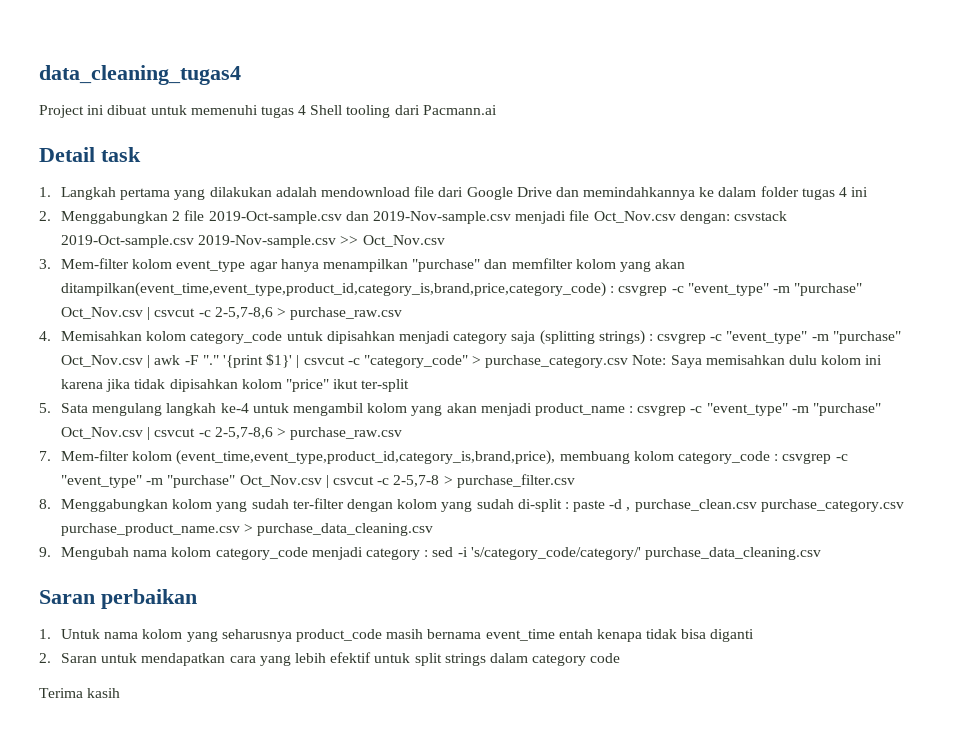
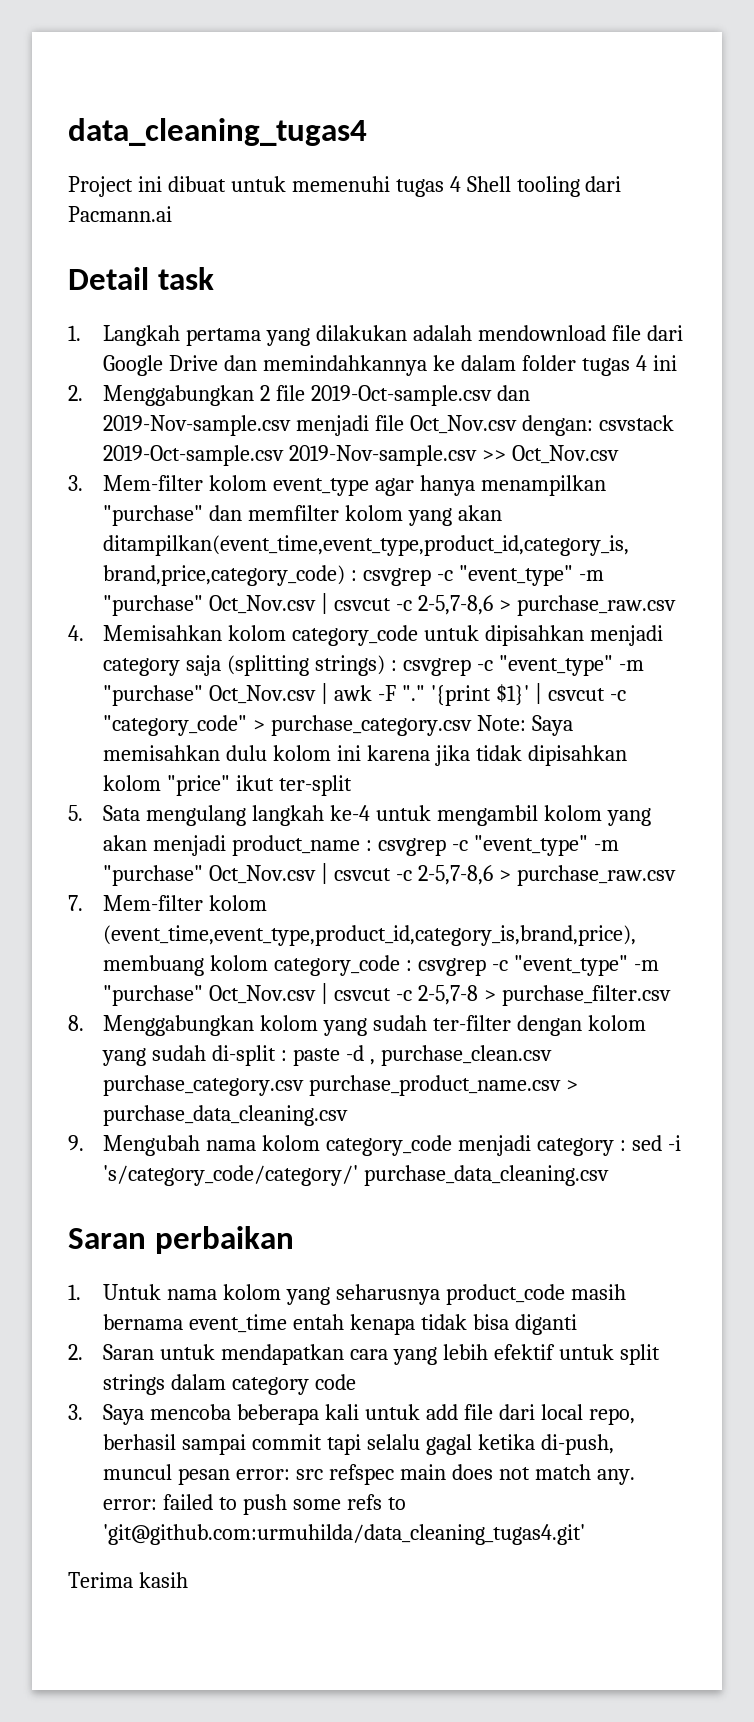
(621, 658) none -> [68,1404,635,1425] [103,1434,614,1455] [103,1464,635,1485] [103,1494,406,1515] [103,1524,586,1545] // 3. Saya mencoba beberapa kali untuk add file dari local repo, berhasil sampai commit tapi selalu gagal ketika di-push, muncul pesan error: src refspec main does not match any. error: failed to push some refs to 'git@github.com:urmuhilda/data_cleaning_tugas4.git'

